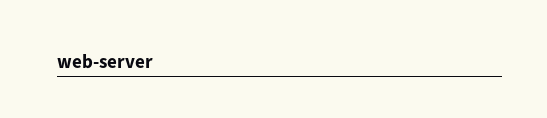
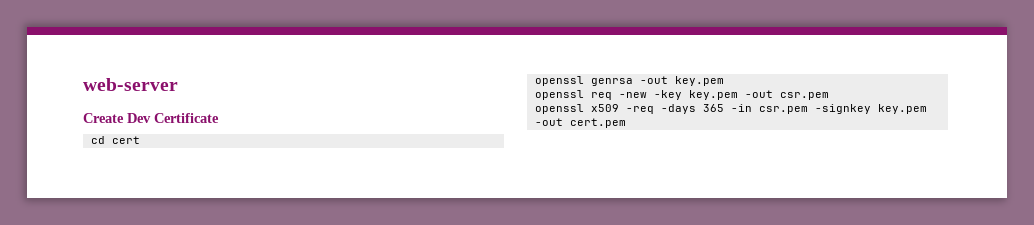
(153, 61) none -> [83,113,219,123] [90,136,140,144] [534,76,724,86] [534,90,829,100] [534,104,927,114] [534,118,626,128] // Create Dev Certificate // cd cert // openssl genrsa -out key.pem // openssl req -new -key key.pem -out csr.pem // openssl x509 -req -days 365 -in csr.pem -signkey key.pem -out cert.pem

